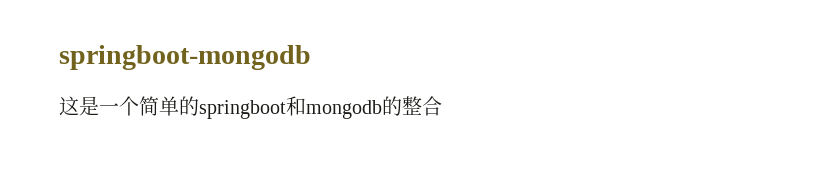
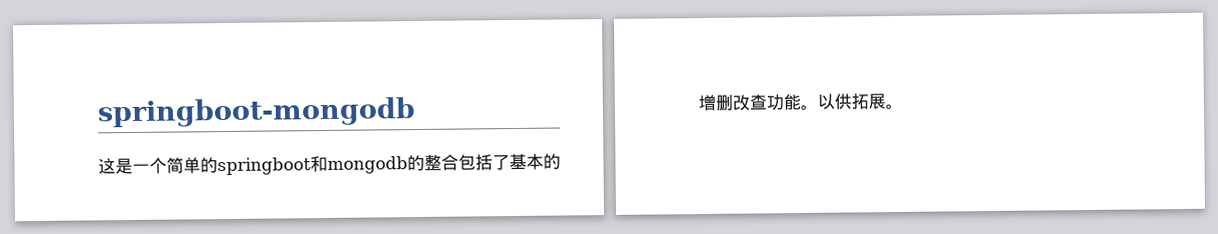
(442, 106) none -> [458,153,561,171] [698,93,903,112] 包括了基本的增删改查功能。以供拓展。

